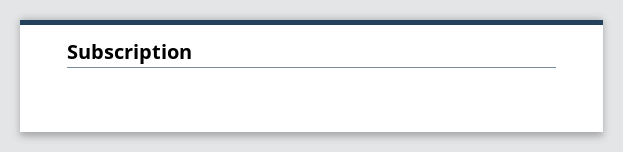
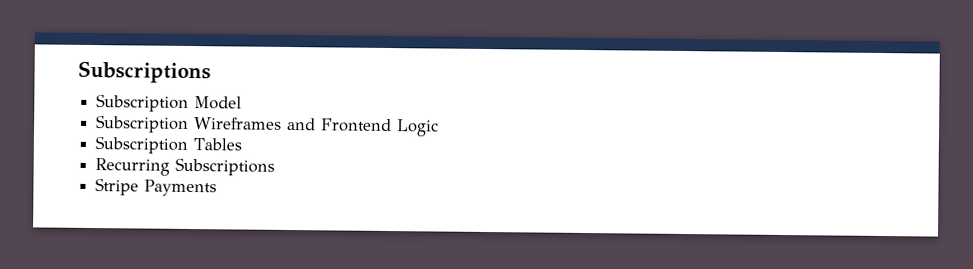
[67,44,192,64] Subscription -> [78,60,211,84] [96,94,243,112] [96,115,440,137] [95,136,243,154] [95,157,276,176] [95,178,218,197] Subscriptions // Subscription Model // Subscription Wireframes and Frontend Logic // Subscription Tables // Recurring Subscriptions // Stripe Payments

